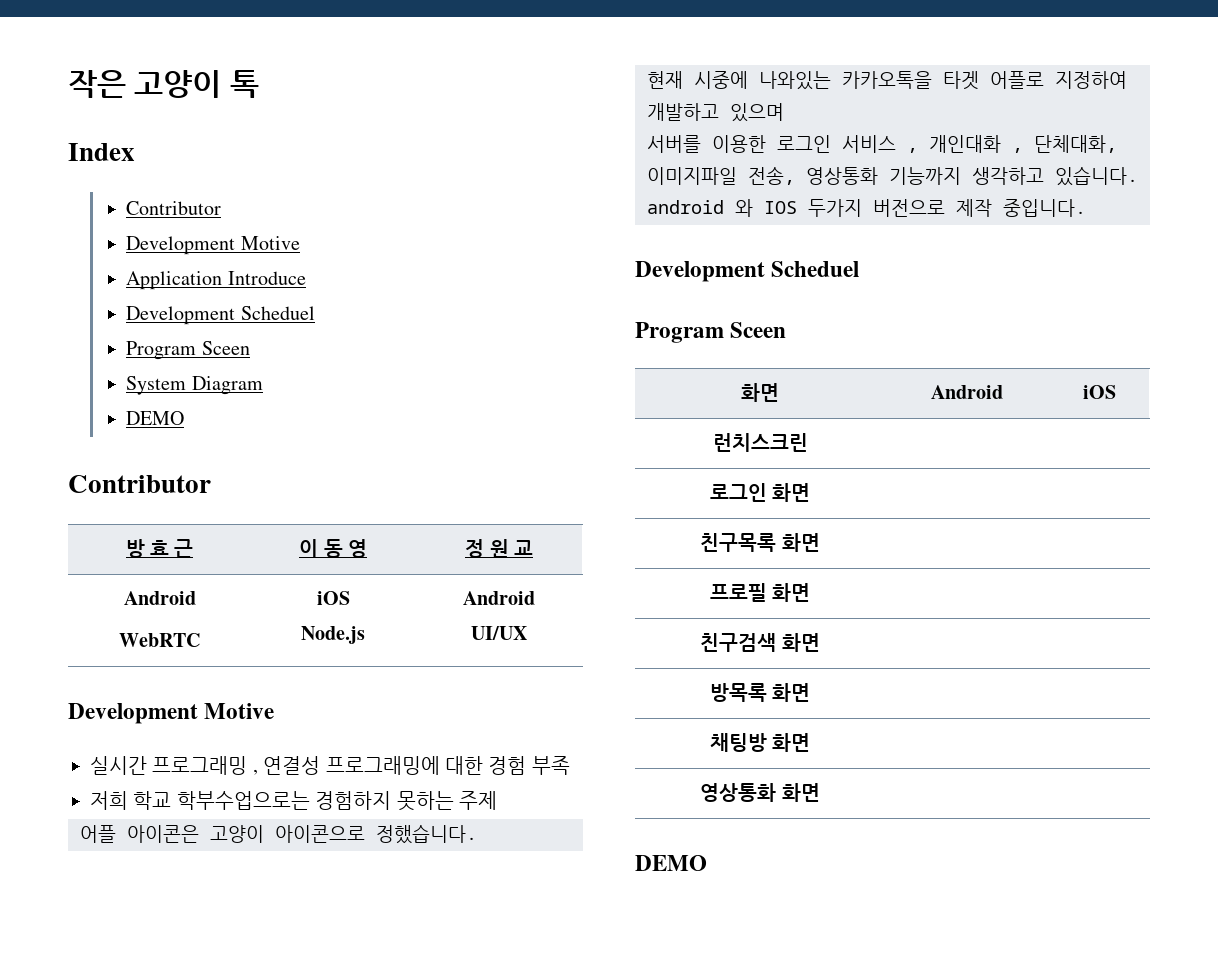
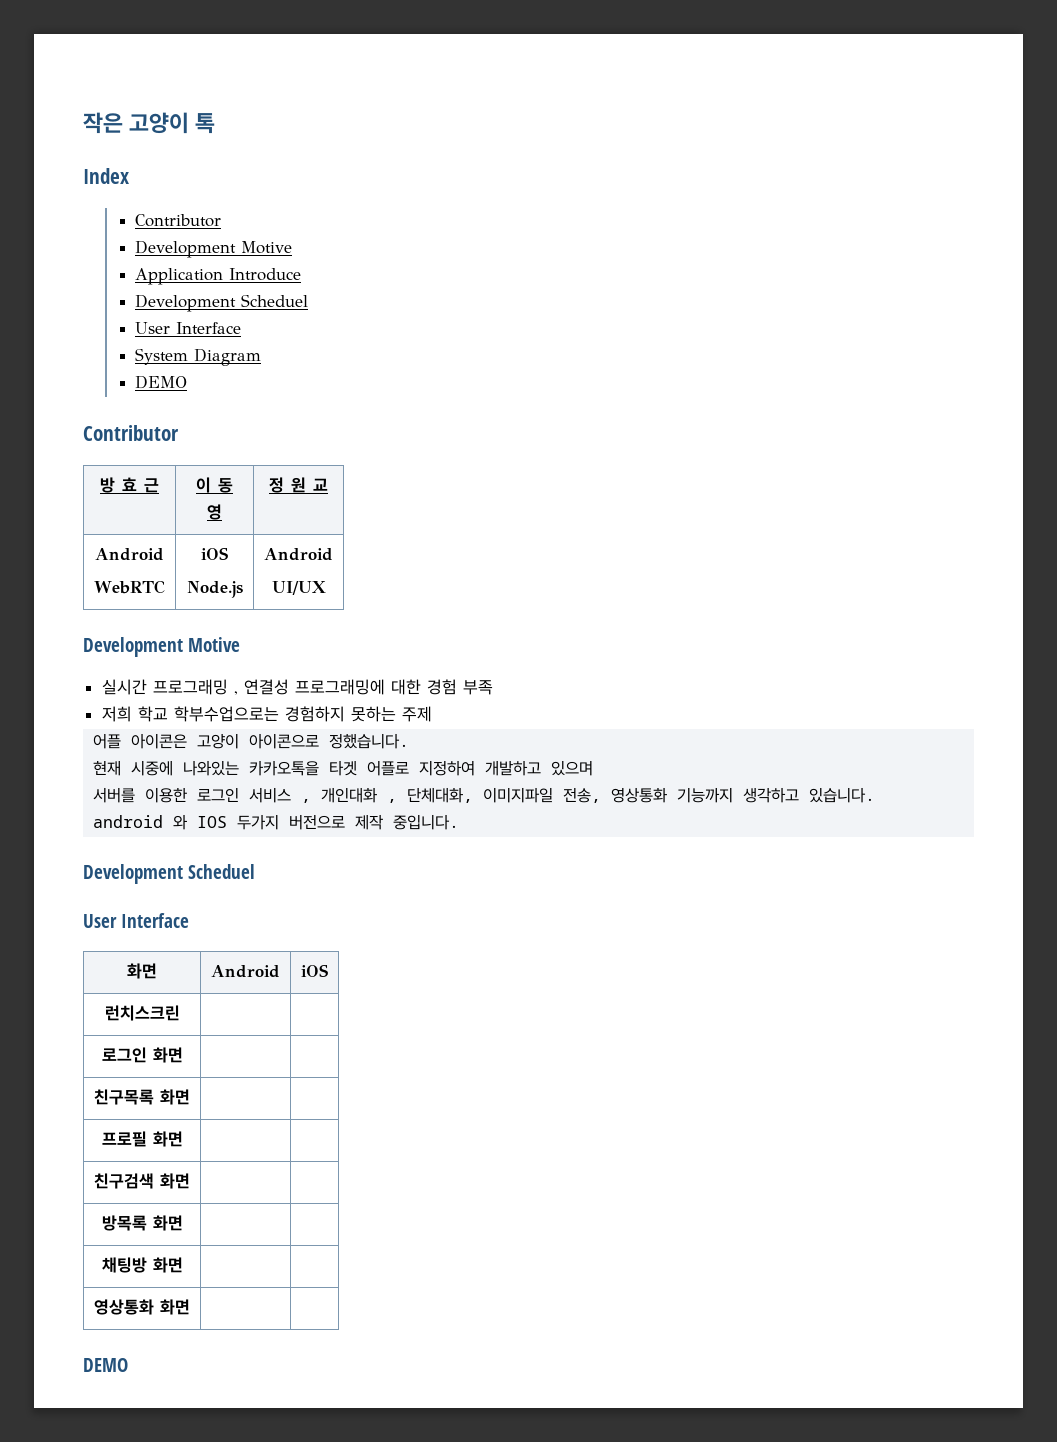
[126,341,250,360] Program Sceen -> [135,322,242,334] User Interface
[635,322,787,343] Program Sceen -> [83,913,189,928] User Interface

